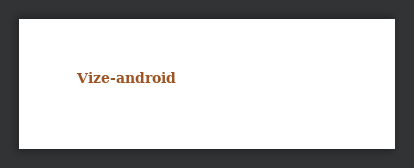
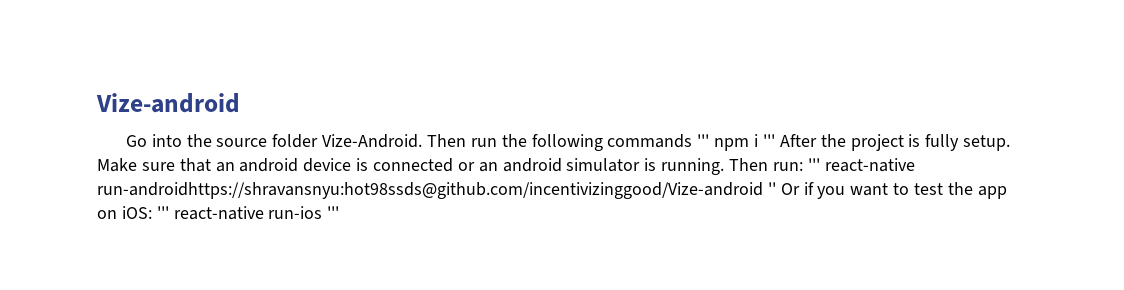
(176, 77) none -> [125,134,1011,151] [97,158,915,175] [97,182,1007,199] [97,206,340,220] // Go into the source folder Vize-Android. Then run the following commands ''' npm i ''' After the project is fully setup. Make sure that an android device is connected or an android simulator is running. Then run: ''' react-native run-androidhttps://shravansnyu:hot98ssds@github.com/incentivizinggood/Vize-android '' Or if you want to test the app on iOS: ''' react-native run-ios '''

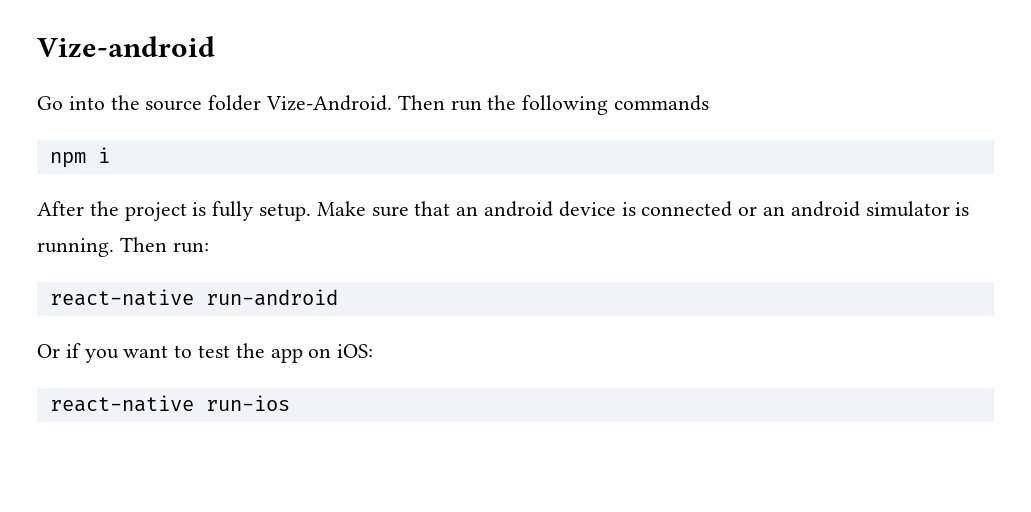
[697,134,710,147] ''' -> (710, 103) //
[762,134,775,147] ''' -> (110, 155) //
[807,158,915,172] [97,182,776,199] ''' react-native run-androidhttps://shravansnyu:hot98ssds@github.com/incentivizinggood/Vize-android '' -> [49,289,338,306] // react-native run-android //
[156,206,169,219] ''' -> (374, 351) //
[327,206,340,219] ''' -> (290, 403) none

